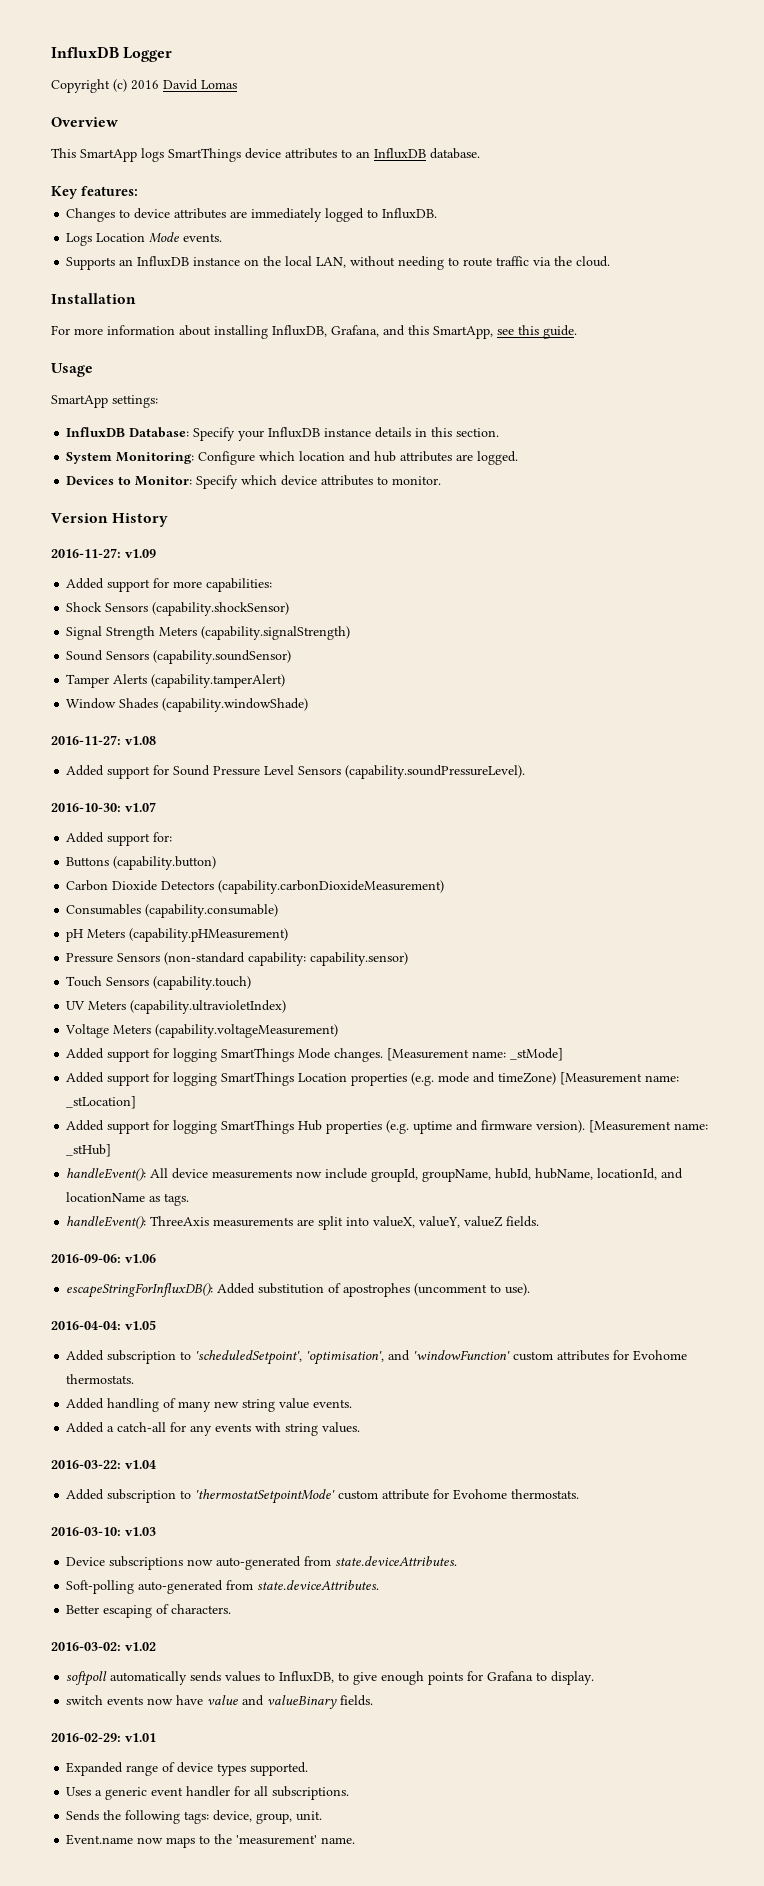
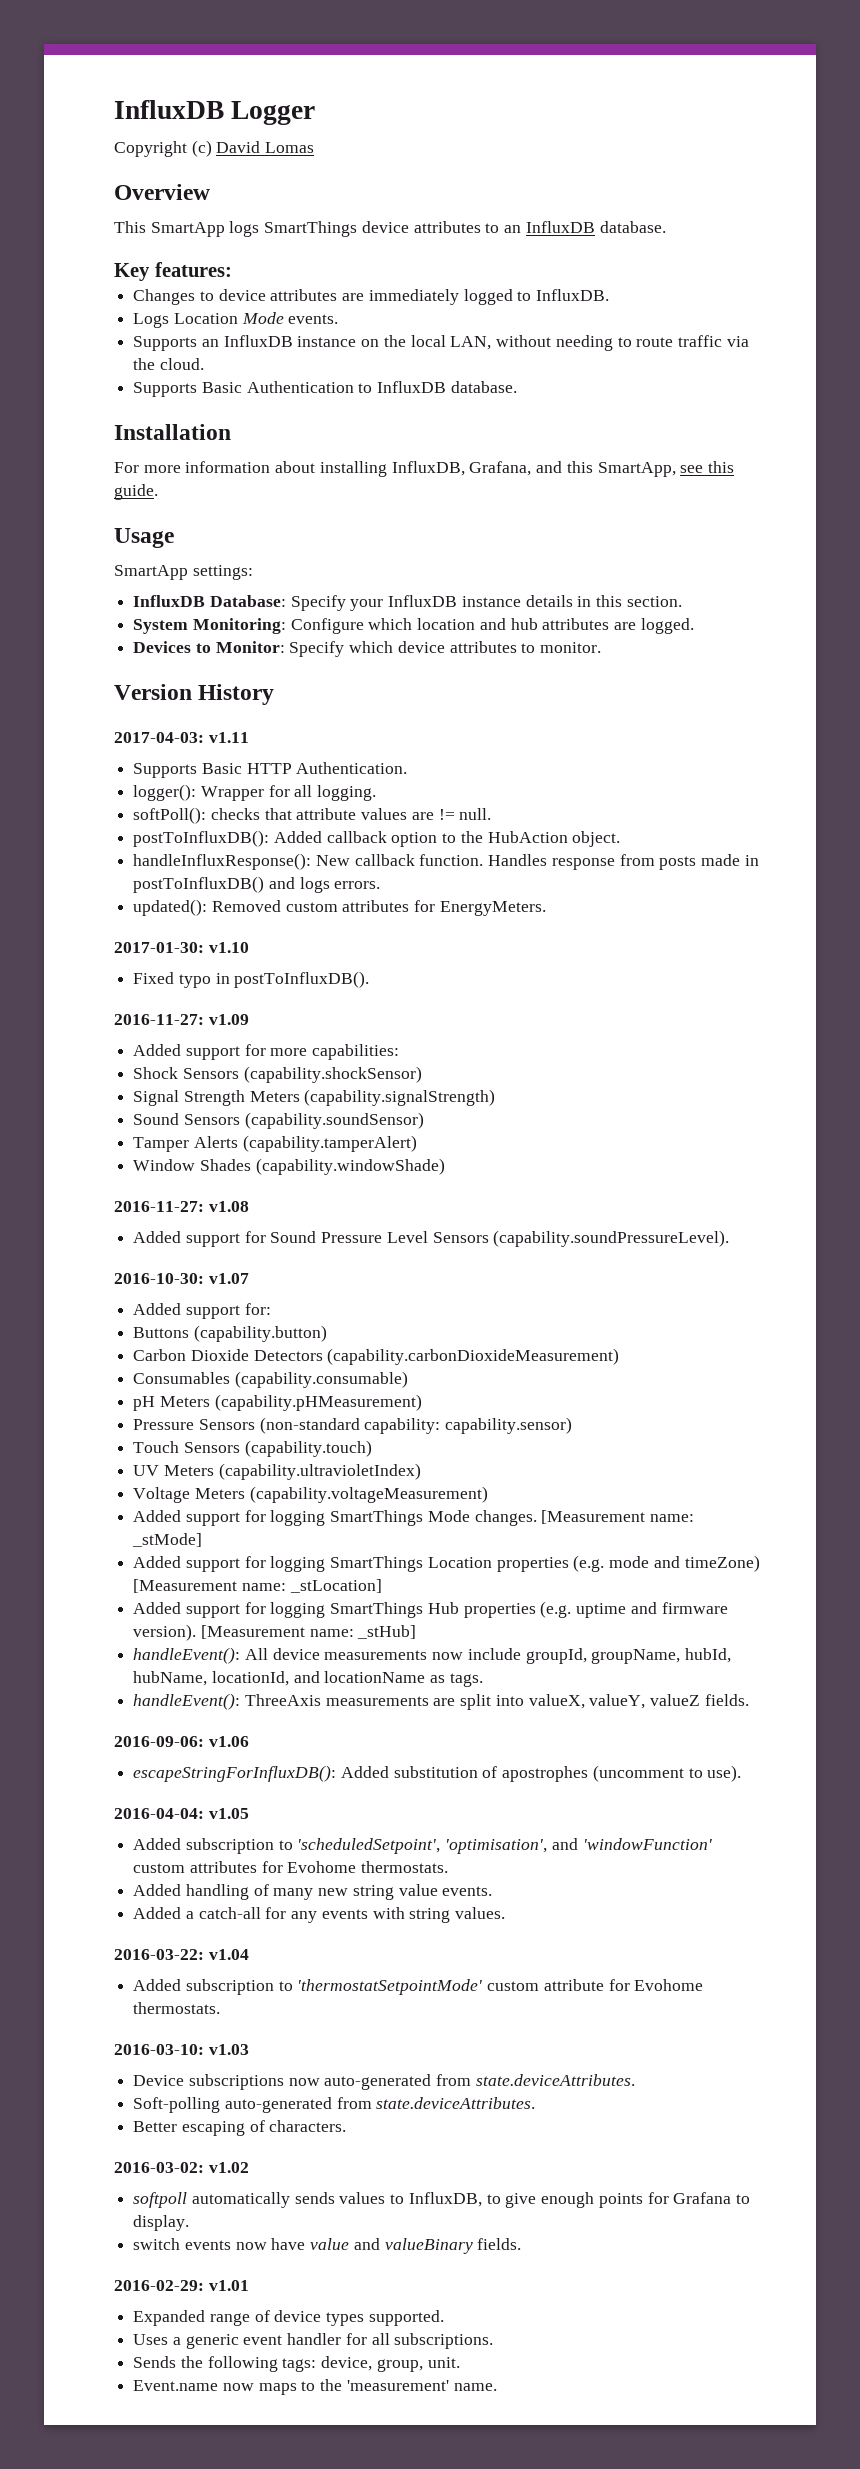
[131,80,159,90] 2016 -> (212, 148) none
(611, 261) none -> [133,381,517,397] // Supports Basic Authentication to InfluxDB database.
(169, 520) none -> [114,732,249,743] [133,762,408,778] [133,784,377,801] [133,807,492,824] [133,830,621,847] [133,853,759,870] [133,876,381,893] [133,899,546,916] [114,942,249,953] [133,971,370,988] // 2017-04-03: v1.11 // Supports Basic HTTP Authentication. // logger(): Wrapper for all logging. // softPoll(): checks that attribute values are != null. // postToInfluxDB(): Added callback option to the HubAction object. // handleInfluxResponse(): New callback function. Handles response from posts made in postToInfluxDB() and logs errors. // updated(): Removed custom attributes for EnergyMeters. // 2017-01-30: v1.10 // Fixed typo in postToInfluxDB().

